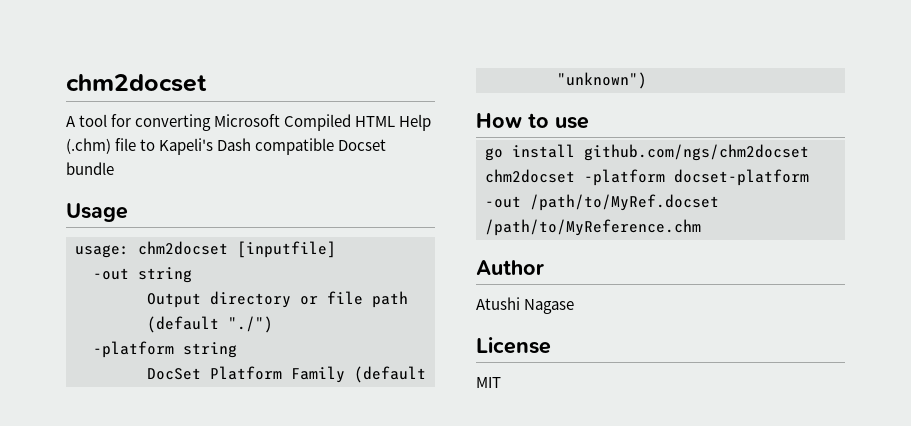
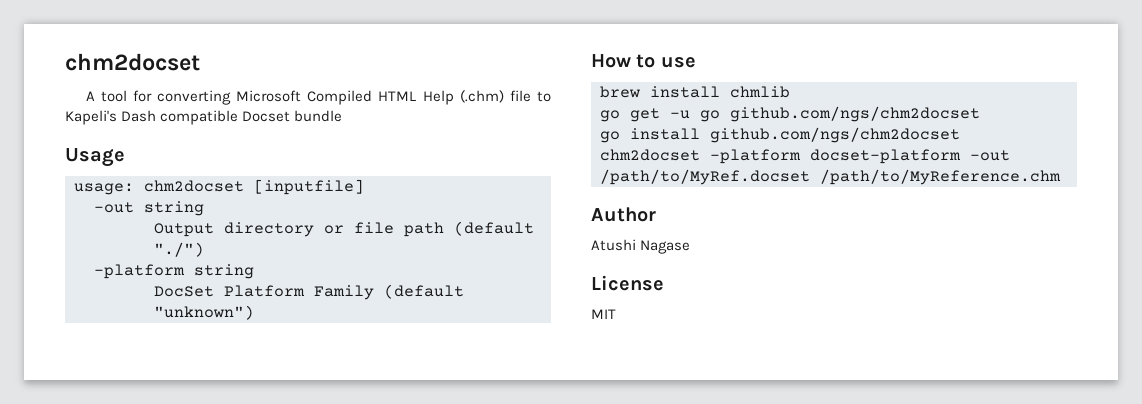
(589, 123) none -> [600,86,790,98] [600,106,980,122] // brew install chmlib // go get -u go github.com/ngs/chm2docset

